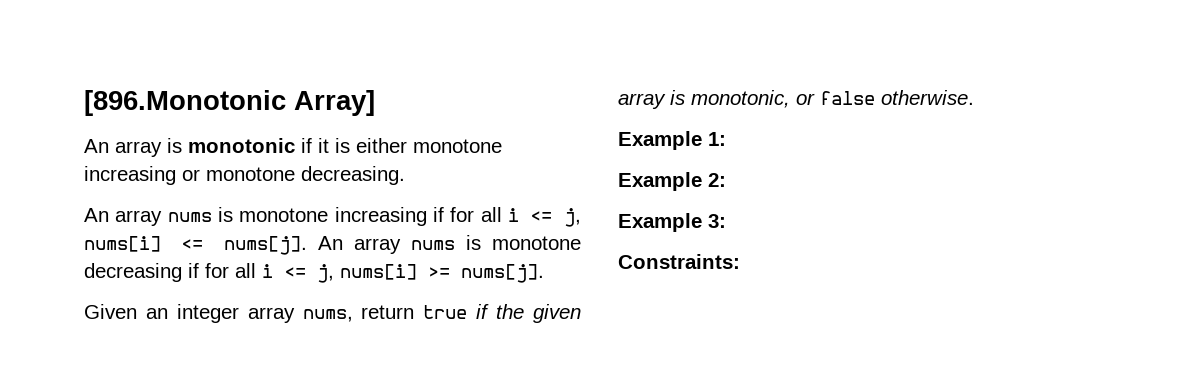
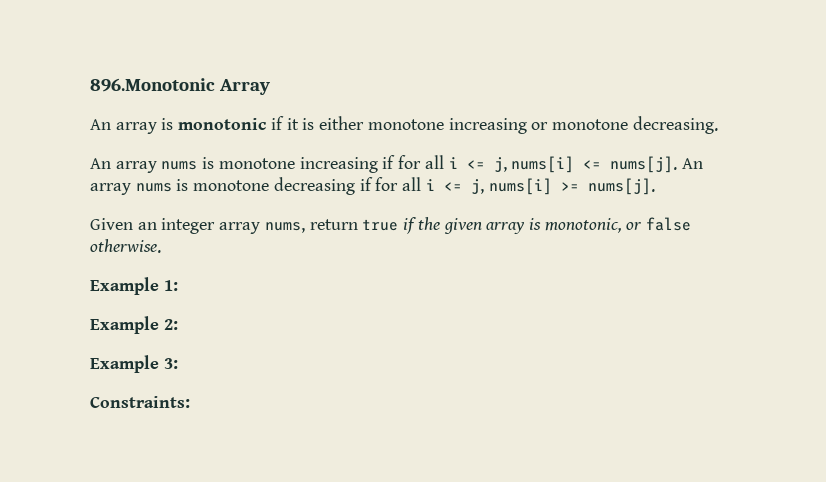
[84,90,375,116] [896.Monotonic Array] -> [90,78,270,95] 896.Monotonic Array

